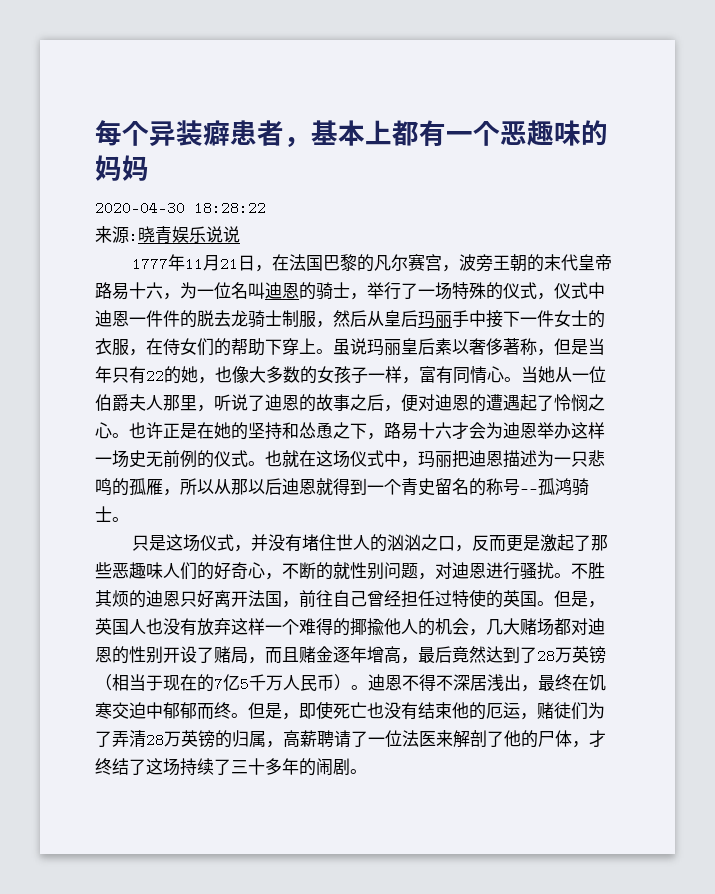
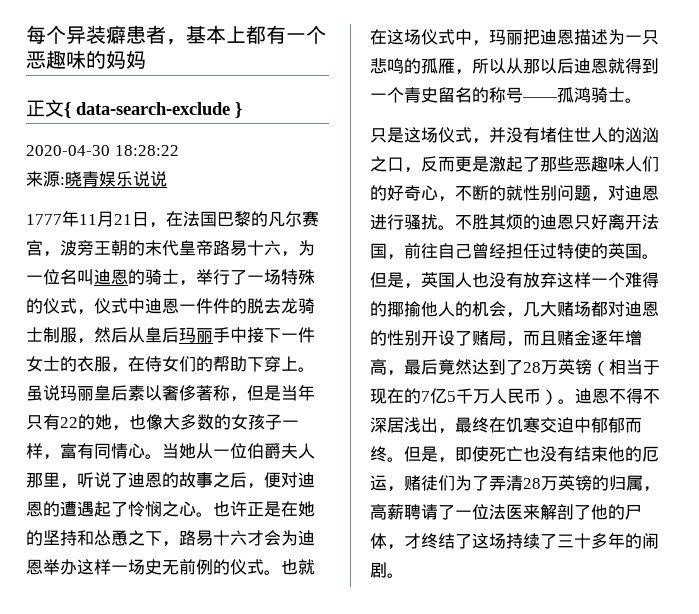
(149, 168) none -> [26,99,242,118] // 正文{ data-search-exclude }

